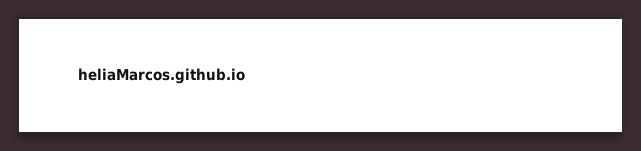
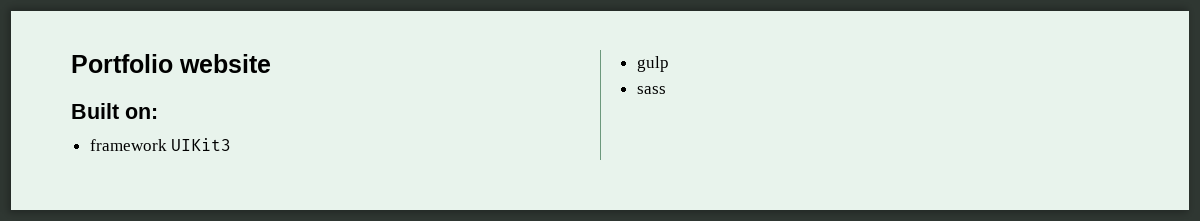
[78,68,245,84] heliaMarcos.github.io -> [71,54,271,73] [71,103,158,119] [89,138,232,151] [636,56,669,72] [636,86,666,94] Portfolio website // Built on: // framework UIKit3 // gulp // sass

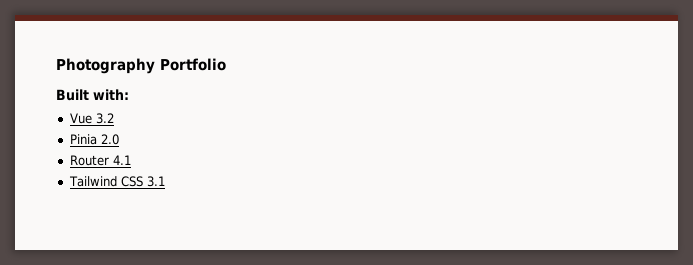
(71, 63) none -> [56,58,155,74] Photography
[179,54,271,73] website -> (226, 64) none
[125,107,158,119] [89,138,232,151] [636,56,669,72] [636,86,666,94] on: // framework UIKit3 // gulp // sass -> [93,89,129,100] [69,113,114,124] [69,134,119,145] [69,155,131,166] [68,176,165,187] with: // Vue 3.2 // Pinia 2.0 // Router 4.1 // Tailwind CSS 3.1

